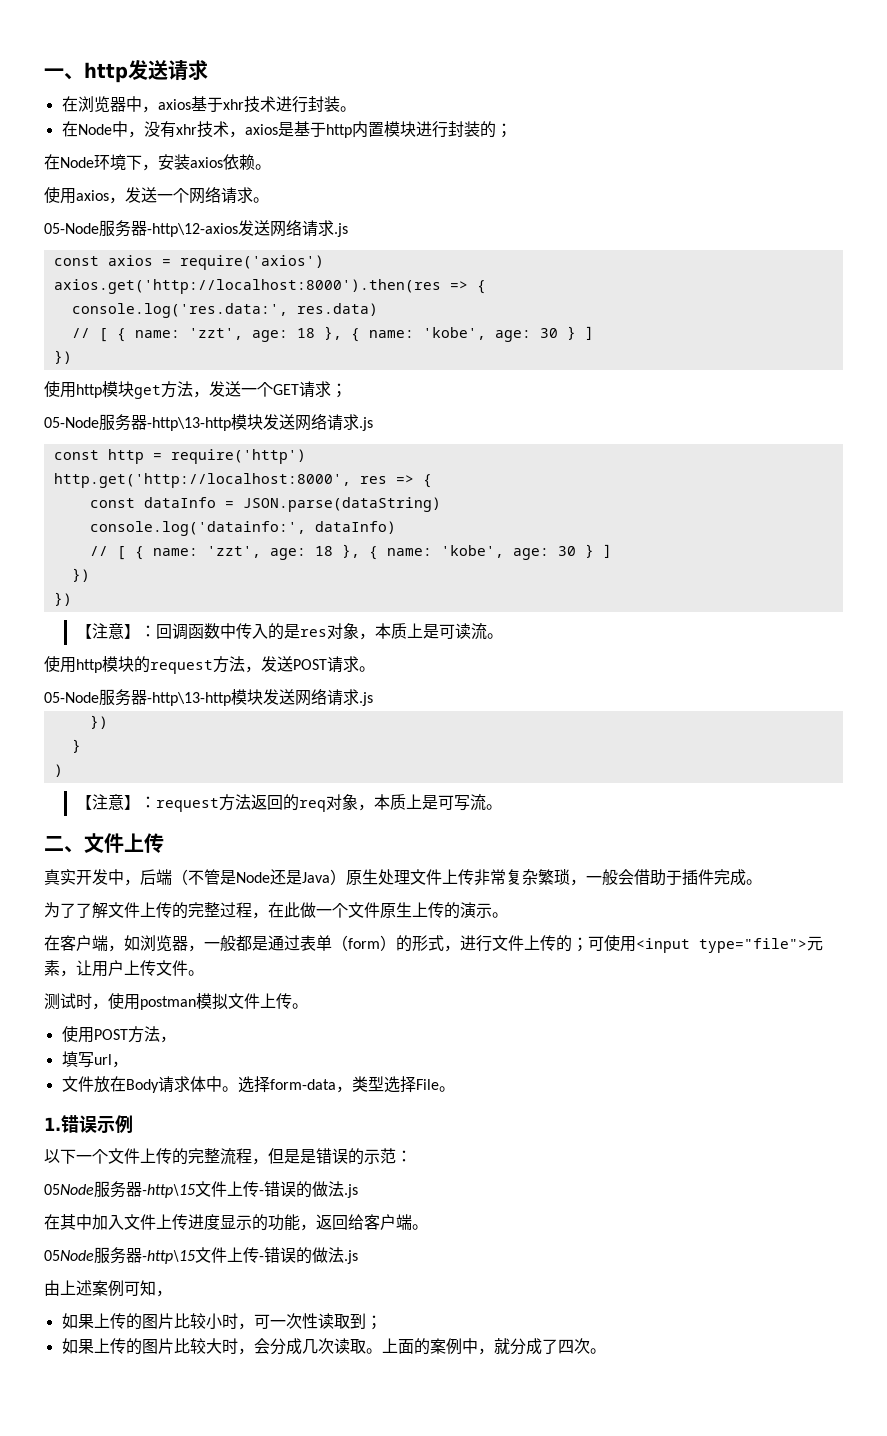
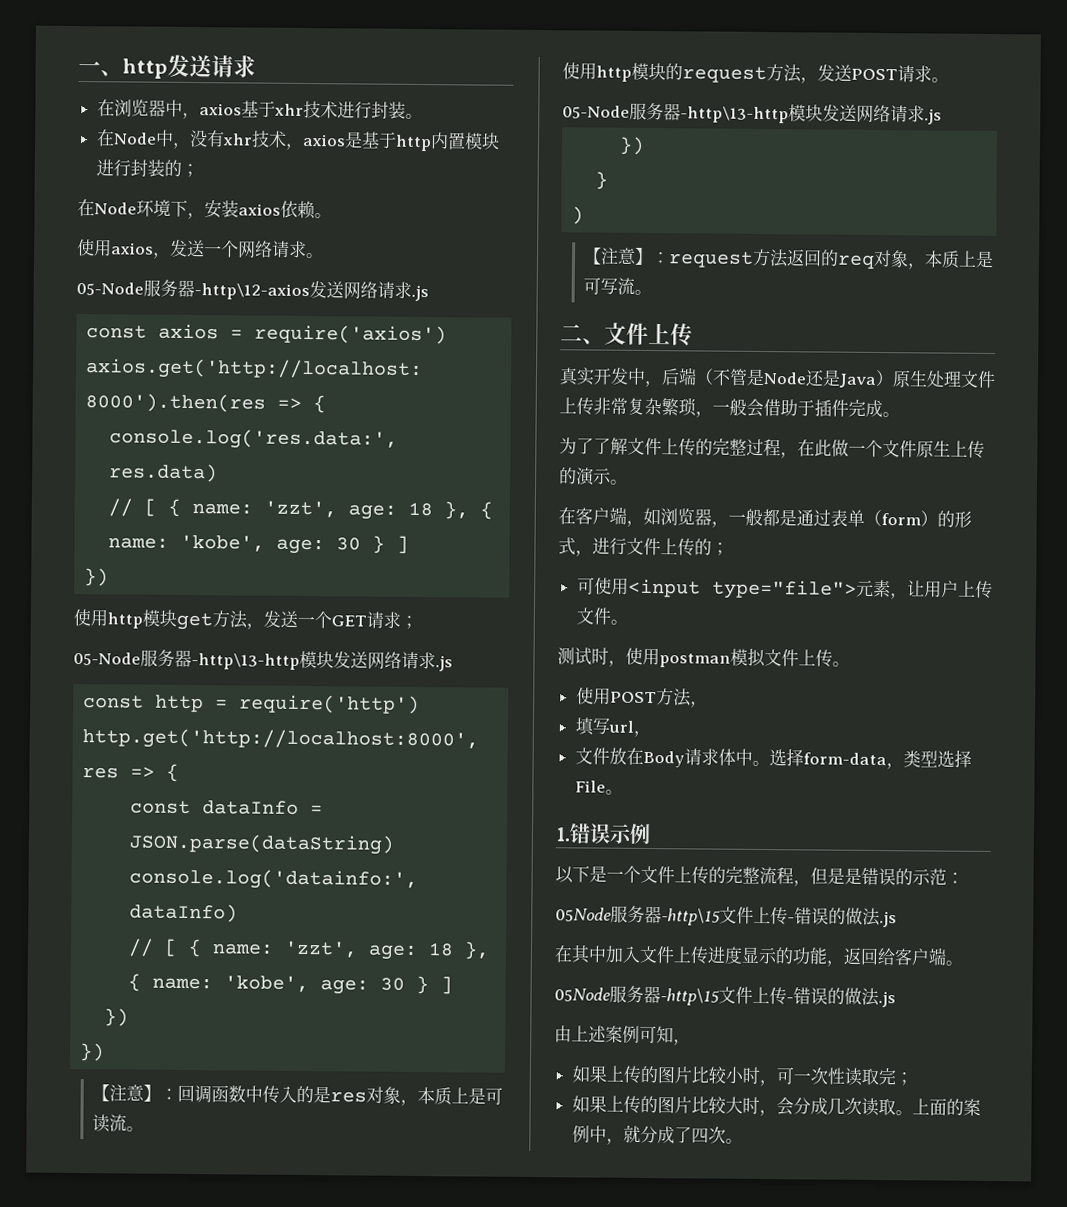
(588, 944) none -> (729, 549) //
(76, 1156) none -> [589,865,607,883] 是
[349,1313,366,1329] 到 -> [877,1068,896,1086] 完

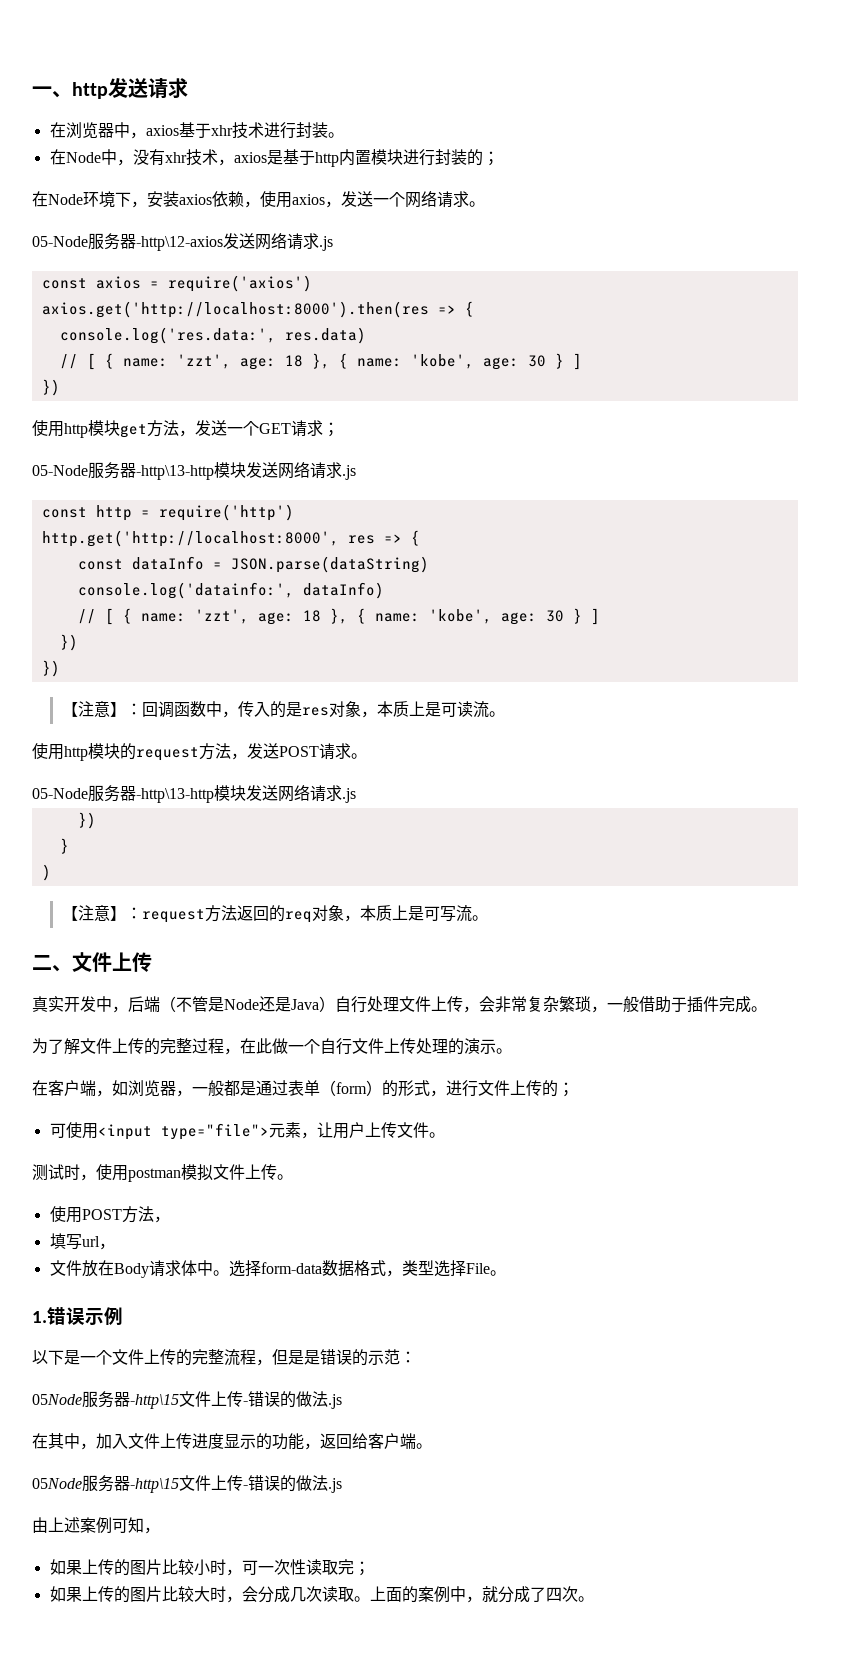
[314,213,332,219] 。 // -> [244,201,260,208] ，
(264, 1094) none -> [221,711,238,718] ，
[892,370,928,388] 原生 -> [335,996,367,1013] 自行
(594, 406) none -> [463,996,495,1013] ，会
[746,398,764,418] 会 -> (639, 1004) none
[593,437,611,455] 了 -> (64, 1046) none
[882,440,985,459] 文件原生上传 -> [320,1038,448,1055] 自行文件上传处理
(887, 759) none -> [321,1260,386,1277] 数据格式
(607, 954) none -> [80,1443,96,1450] ，

